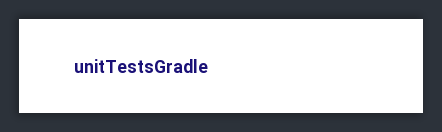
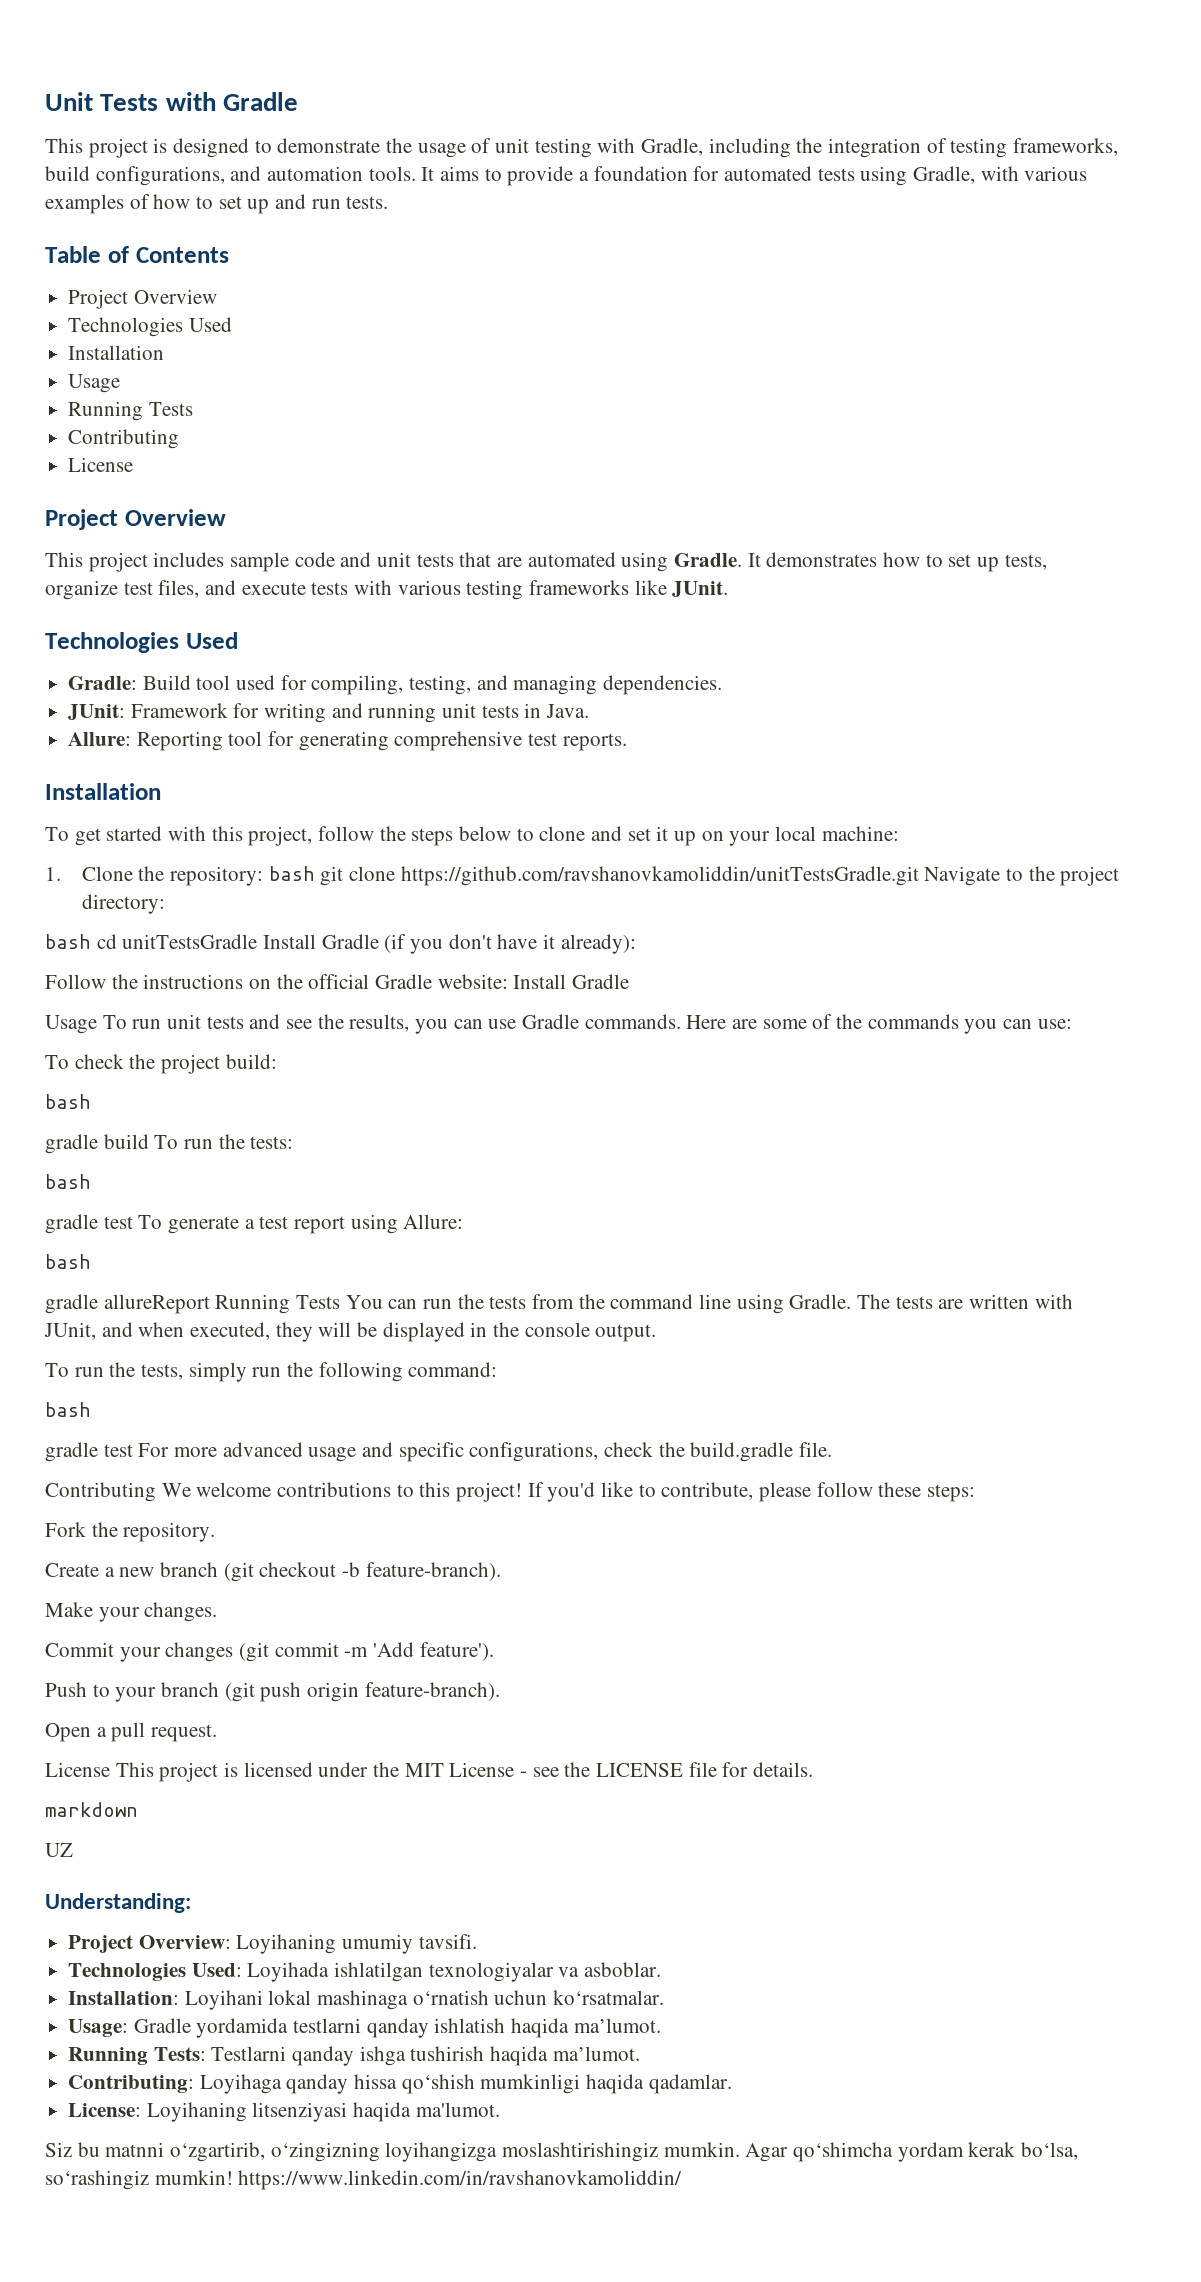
[74,59,208,73] unitTestsGradle -> [45,92,298,111] [45,138,1119,158] [45,166,1088,186] [45,194,389,214] [45,246,229,263] [68,289,217,309] [68,317,232,337] [68,345,165,360] [68,374,121,393] [68,401,193,421] [68,429,180,449] [68,457,134,472] [45,509,226,530] [45,552,1047,572] [45,580,729,600] [45,632,238,653] [68,675,723,695] [68,703,590,723] [68,731,627,751] [45,783,161,800] [45,826,899,846] [45,866,1120,886] [81,894,165,914] [45,934,636,954] [45,974,630,989] [45,1014,1072,1034] [45,1054,277,1074] [45,1094,91,1109] [45,1134,294,1154] [45,1174,91,1189] [45,1214,464,1234] [45,1254,91,1269] [45,1294,1073,1314] [44,1322,657,1342] [45,1362,498,1382] [45,1402,91,1417] [45,1442,833,1462] [45,1482,976,1502] [45,1522,216,1542] [45,1562,501,1582] [45,1602,218,1622] [45,1642,494,1662] [45,1682,500,1702] [45,1722,218,1742] [45,1762,814,1782] [45,1802,138,1817] [45,1843,73,1857] [45,1893,191,1913] [68,1934,477,1954] [68,1962,662,1982] [68,1990,665,2010] [68,2018,661,2038] [68,2046,640,2066] [68,2074,732,2094] [68,2102,500,2122] [45,2142,1079,2162] [45,2170,683,2190] Unit Tests with Gradle // This project is designed to demonstrate the usage of unit testing with Gradle, including the integration of testing frameworks, build configurations, and automation tools. It aims to provide a foundation for automated tests using Gradle, with various examples of how to set up and run tests. // Table of Contents // Project Overview // Technologies Used // Installation // Usage // Running Tests // Contributing // License // Project Overview // This project includes sample code and unit tests that are automated using Gradle. It demonstrates how to set up tests, organize test files, and execute tests with various testing frameworks like JUnit. // Technologies Used // Gradle: Build tool used for compiling, testing, and managing dependencies. // JUnit: Framework for writing and running unit tests in Java. // Allure: Reporting tool for generating comprehensive test reports. // Installation // To get started with this project, follow the steps below to clone and set it up on your local machine: // 1. Clone the repository: bash git clone https://github.com/ravshanovkamoliddin/unitTestsGradle.git Navigate to the project directory: // bash cd unitTestsGradle Install Gradle (if you don't have it already): // Follow the instructions on the official Gradle website: Install Gradle // Usage To run unit tests and see the results, you can use Gradle commands. Here are some of the commands you can use: // To check the project build: // bash // gradle build To run the tests: // bash // gradle test To generate a test report using Allure: // bash // gradle allureReport Running Tests You can run the tests from the command line using Gradle. The tests are written with JUnit, and when executed, they will be displayed in the console output. // To run the tests, simply run the following command: // bash // gradle test For more advanced usage and specific configurations, check the build.gradle file. // Contributing We welcome contributions to this project! If you'd like to contribute, please follow these steps: // Fork the repository. // Create a new branch (git checkout -b feature-branch). // Make your changes. // Commit your changes (git commit -m 'Add feature'). // Push to your branch (git push origin feature-branch). // Open a pull request. // License This project is licensed under the MIT License - see the LICENSE file for details. // markdown // UZ // Understanding: // Project Overview: Loyihaning umumiy tavsifi. // Technologies Used: Loyihada ishlatilgan texnologiyalar va asboblar. // Installation: Loyihani lokal mashinaga o‘rnatish uchun ko‘rsatmalar. // Usage: Gradle yordamida testlarni qanday ishlatish haqida ma’lumot. // Running Tests: Testlarni qanday ishga tushirish haqida ma’lumot. // Contributing: Loyihaga qanday hissa qo‘shish mumkinligi haqida qadamlar. // License: Loyihaning litsenziyasi haqida ma'lumot. // Siz bu matnni o‘zgartirib, o‘zingizning loyihangizga moslashtirishingiz mumkin. Agar qo‘shimcha yordam kerak bo‘lsa, so‘rashingiz mumkin! https://www.linkedin.com/in/ravshanovkamoliddin/

